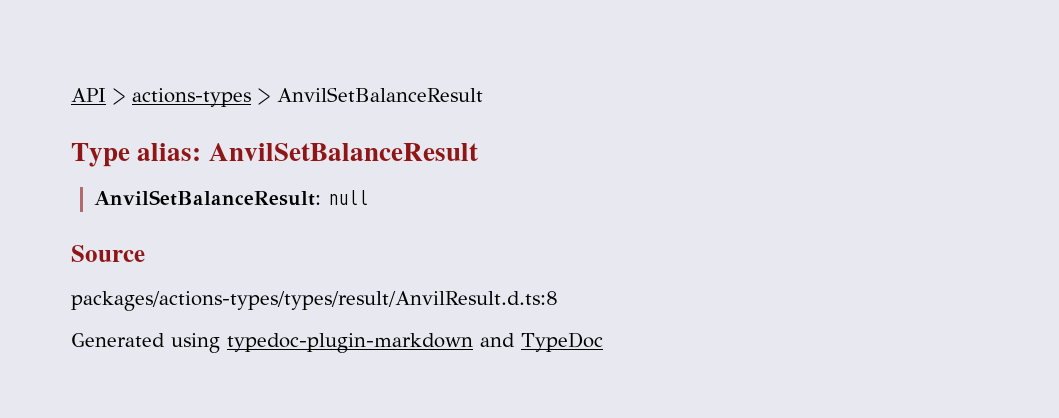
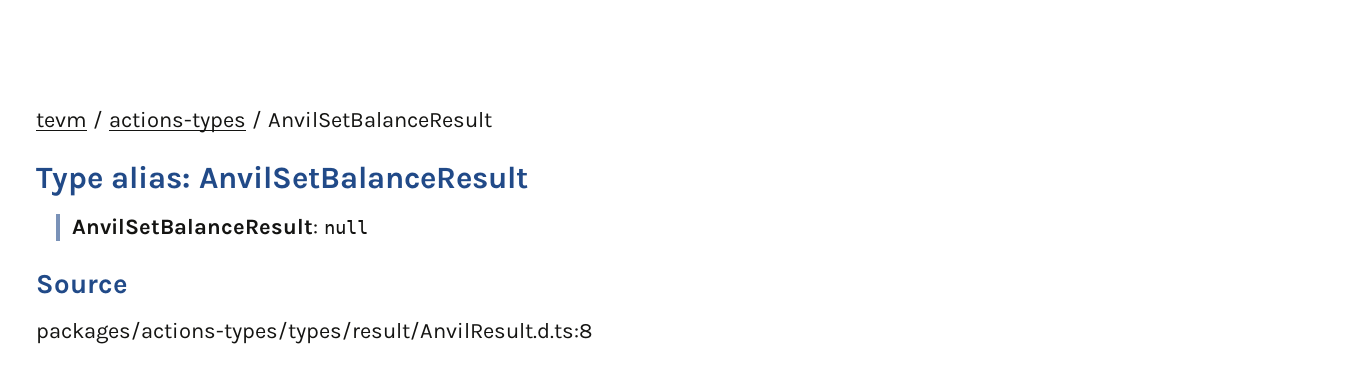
[71,88,270,107] API > actions-types > -> [36,110,262,133] tevm / actions-types /
[71,332,603,353] // Generated using typedoc-plugin-markdown and TypeDoc -> (593, 332) none

